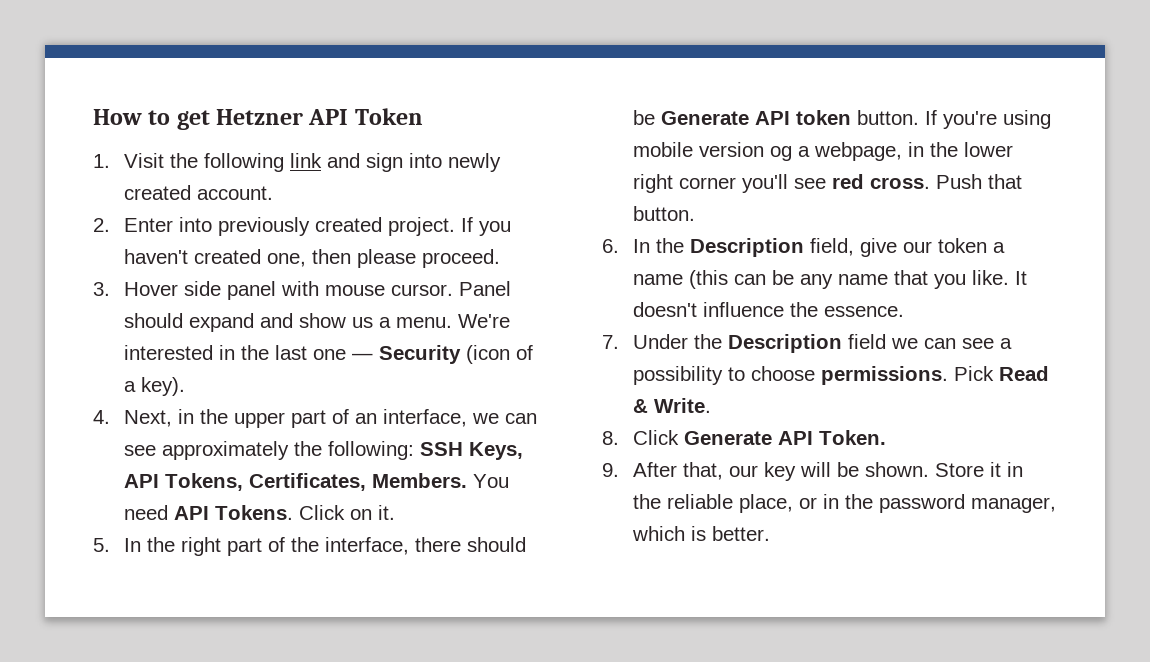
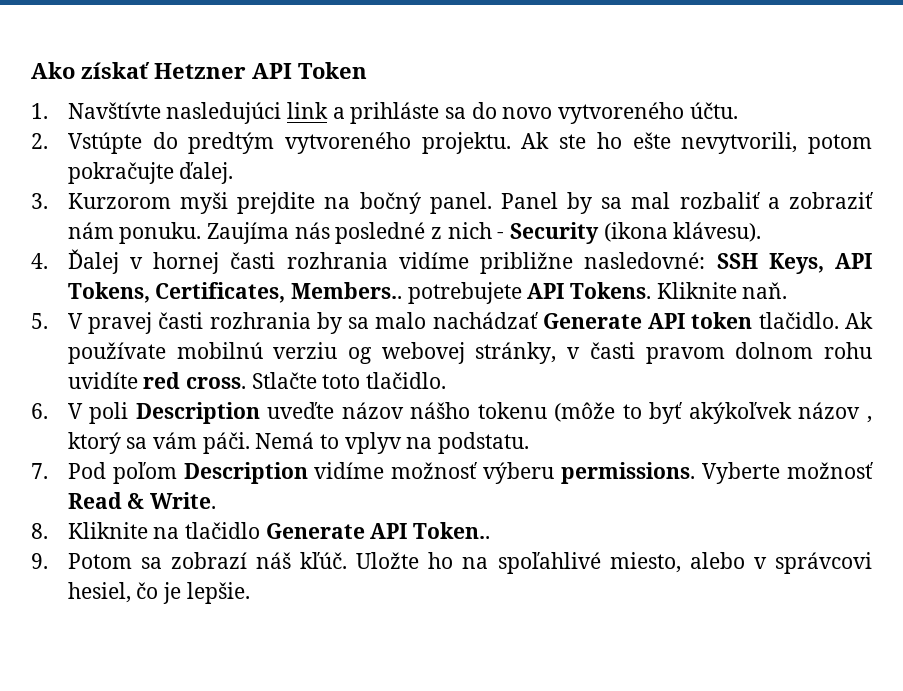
[93,109,210,130] How to get -> [31,62,150,79] Ako získať
[124,153,502,172] [124,185,274,200] [93,217,512,236] [124,249,501,268] [93,281,512,300] [124,313,511,332] [124,345,534,364] [124,377,186,396] [93,409,538,428] [124,441,415,460] Visit the following link and sign into newly created account. // 2. Enter into previously created project. If you haven't created one, then please proceed. // 3. Hover side panel with mouse cursor. Panel should expand and show us a menu. We're interested in the last one — Security (icon of a key). // 4. Next, in the upper part of an interface, we can see approximately the following: -> [67,102,738,124] [31,132,872,154] [67,162,234,184] [31,192,873,214] [67,222,762,244] [31,249,706,274] Navštívte nasledujúci link a prihláste sa do novo vytvoreného účtu. // 2. Vstúpte do predtým vytvoreného projektu. Ak ste ho ešte nevytvorili, potom pokračujte ďalej. // 3. Kurzorom myši prejdite na bočný panel. Panel by sa mal rozbaliť a zobraziť nám ponuku. Zaujíma nás posledné z nich - Security (ikona klávesu). // 4. Ďalej v hornej časti rozhrania vidíme približne nasledovné:
[372,473,510,488] [124,505,396,520] [93,537,527,556] [633,110,1052,129] [633,142,1014,161] [633,174,1023,193] [633,206,696,221] [602,238,1006,257] [633,270,1028,289] [633,302,905,317] [602,334,1013,353] [633,366,995,385] Members. You need API Tokens. Click on it. // 5. In the right part of the interface, there should be Generate API token button. If you're using mobile version og a webpage, in the lower right corner you'll see red cross. Push that button. // 6. In the Description field, give our token a name (this can be any name that you like. It doesn't influence the essence. // 7. Under the Description field we can see a possibility to choose permissions. Pick -> [291,282,788,304] [31,312,873,334] [67,342,872,364] [67,372,447,389] [31,402,873,424] [67,432,530,454] [31,462,873,484] Members.. potrebujete API Tokens. Kliknite naň. // 5. V pravej časti rozhrania by sa malo nachádzať Generate API token tlačidlo. Ak používate mobilnú verziu og webovej stránky, v časti pravom dolnom rohu uvidíte red cross. Stlačte toto tlačidlo. // 6. V poli Description uveďte názov nášho tokenu (môže to byť akýkoľvek názov , ktorý sa vám páči. Nemá to vplyv na podstatu. // 7. Pod poľom Description vidíme možnosť výberu permissions. Vyberte možnosť
[633,430,887,445] Click Generate API Token. -> [67,522,491,539] Kliknite na tlačidlo Generate API Token..
[633,462,1024,481] [633,494,1057,513] [632,526,771,541] After that, our key will be shown. Store it in the reliable place, or in the password manager, which is better. -> [67,552,872,574] [67,582,250,604] Potom sa zobrazí náš kľúč. Uložte ho na spoľahlivé miesto, alebo v správcovi hesiel, čo je lepšie.

